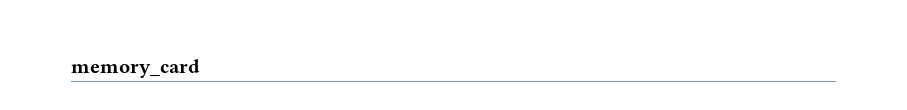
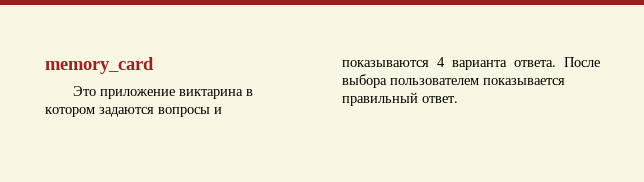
(200, 68) none -> [72,86,253,99] [45,107,222,117] [342,57,600,70] [342,74,565,88] [342,92,458,106] // Это приложение виктарина в котором задаются вопросы и показываются 4 варианта ответа. После выбора пользователем показывается правильный ответ.

